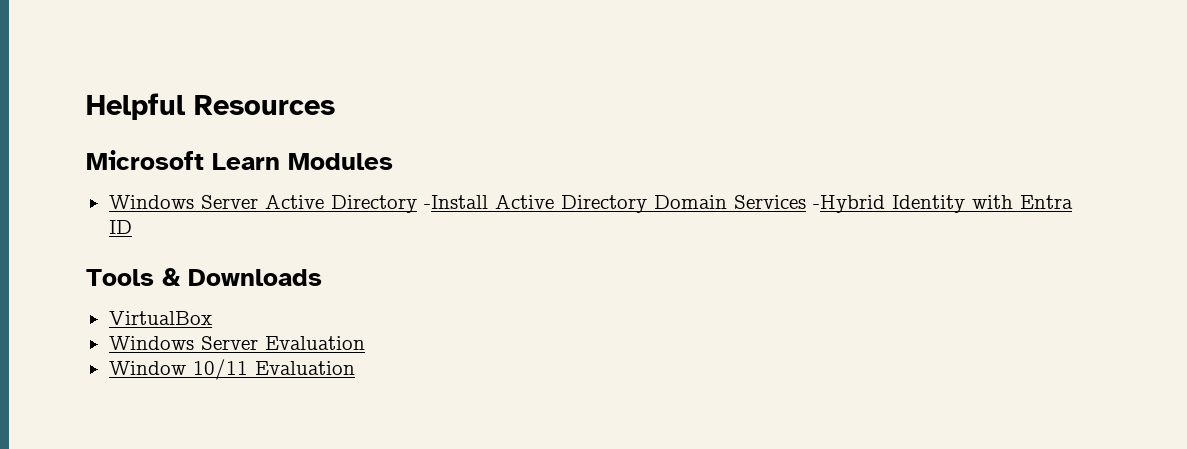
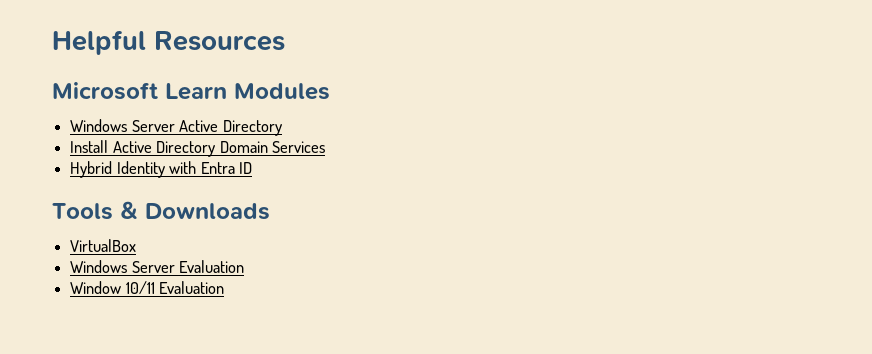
[423,195,488,209] -Install -> [70,140,109,153] // Install
[812,195,885,213] -Hybrid -> [70,161,113,178] // Hybrid

